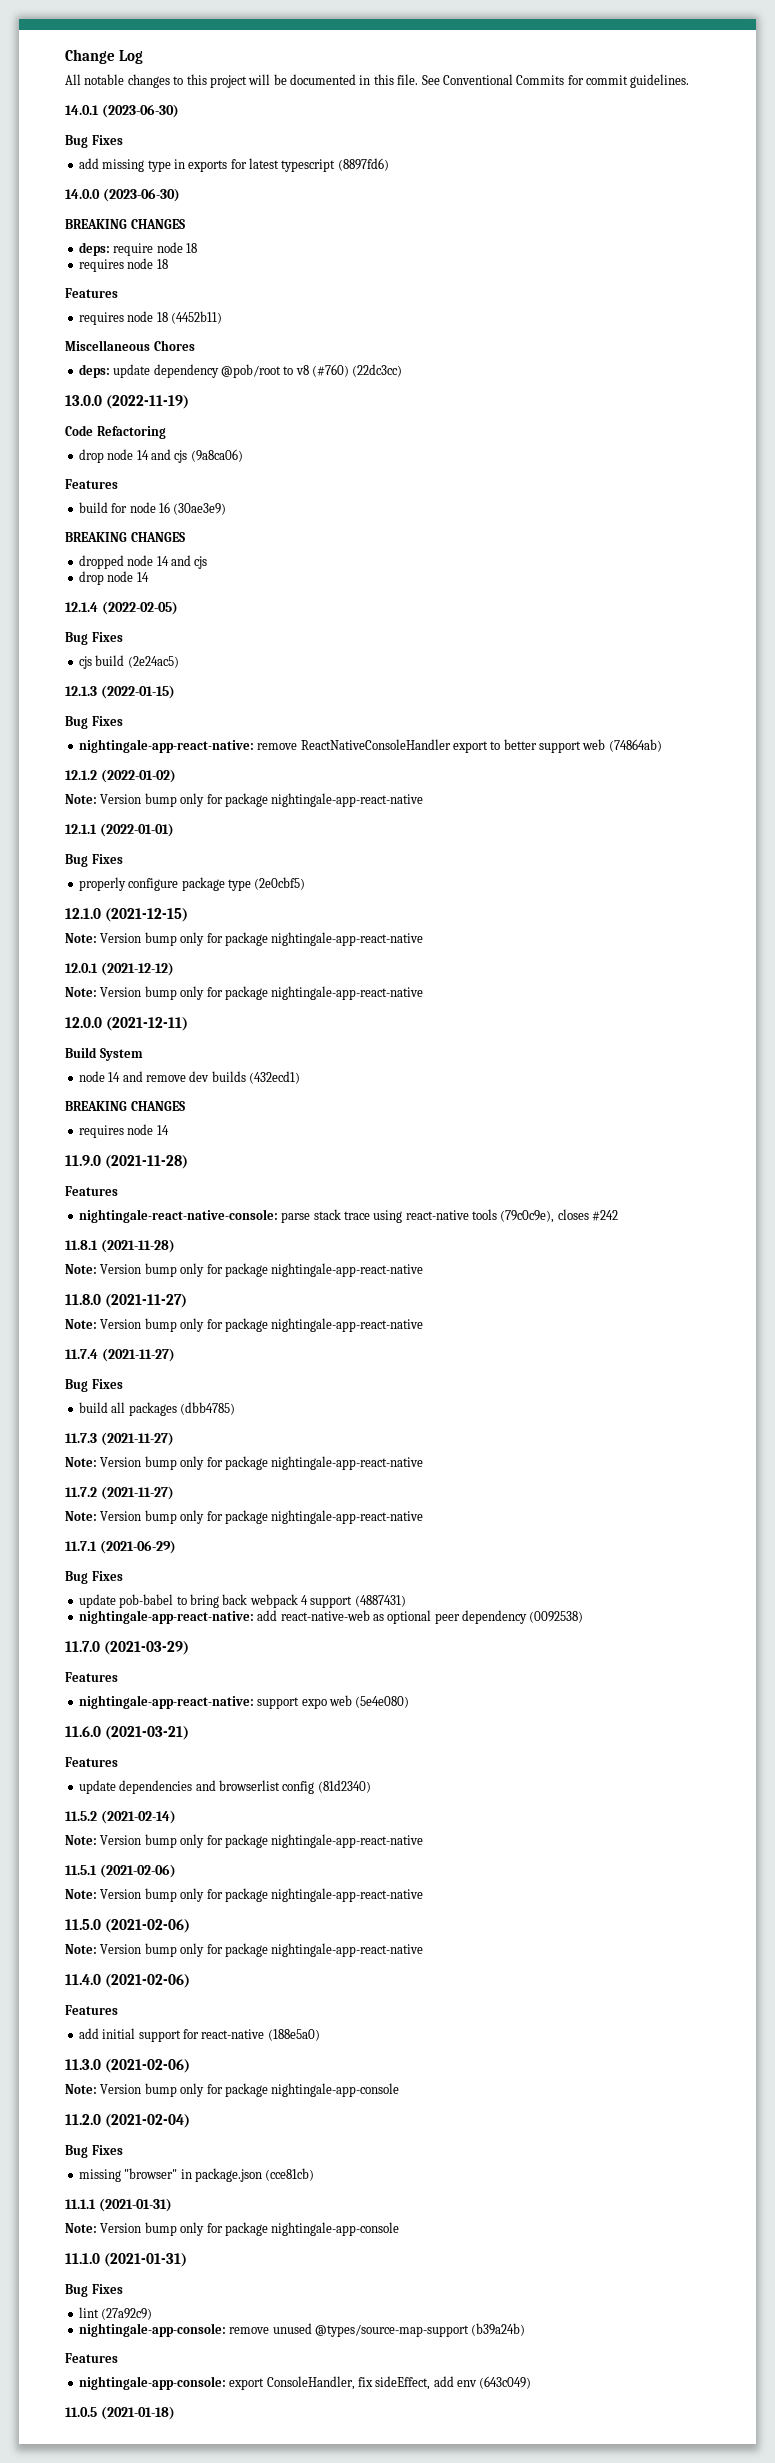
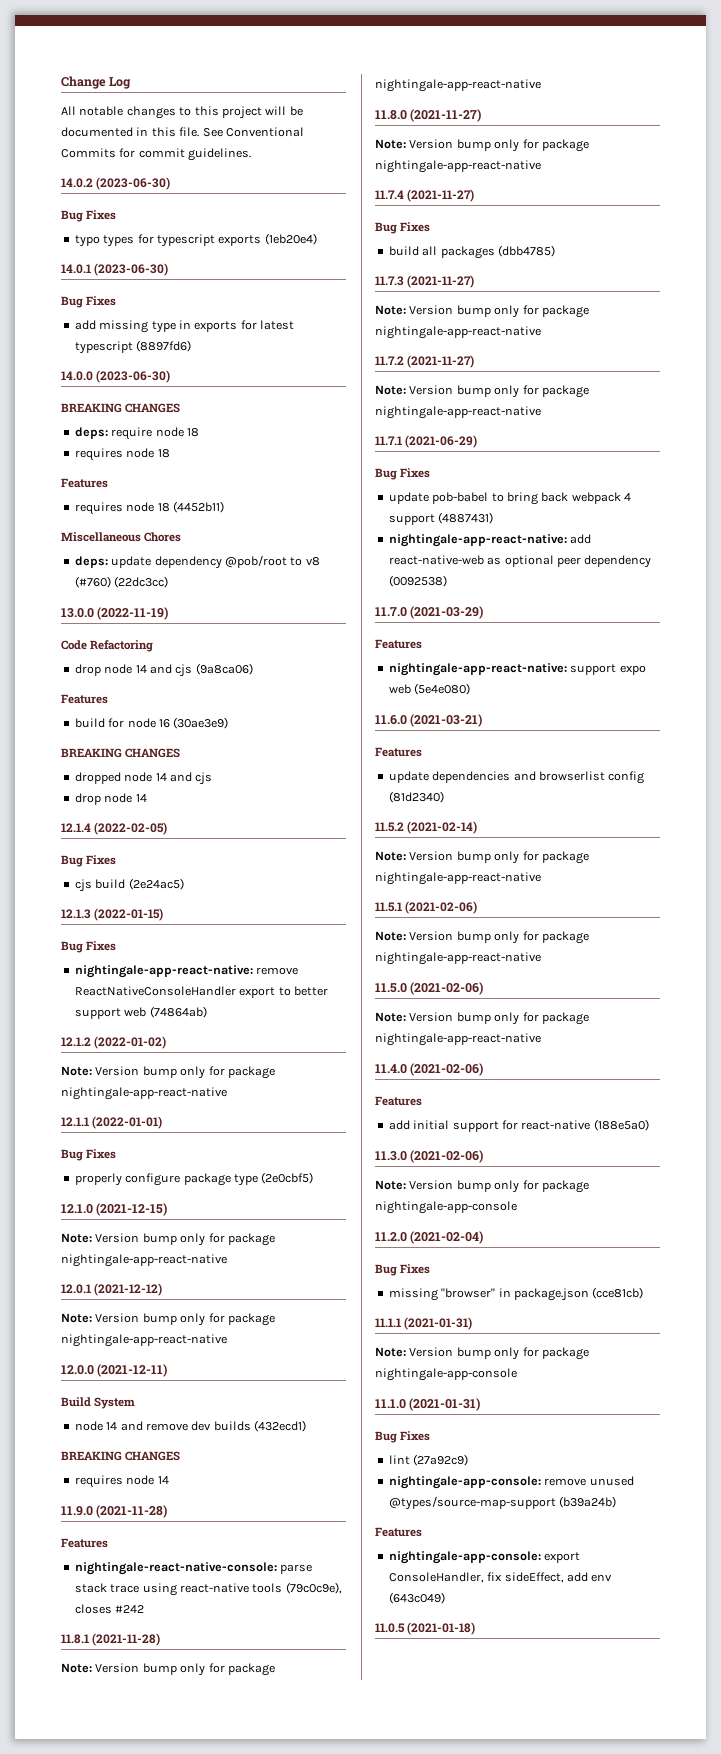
(690, 81) none -> [61,177,171,190] [61,210,117,222] [74,233,317,247] // 14.0.2 (2023-06-30) // Bug Fixes // typo types for typescript exports (1eb20e4)

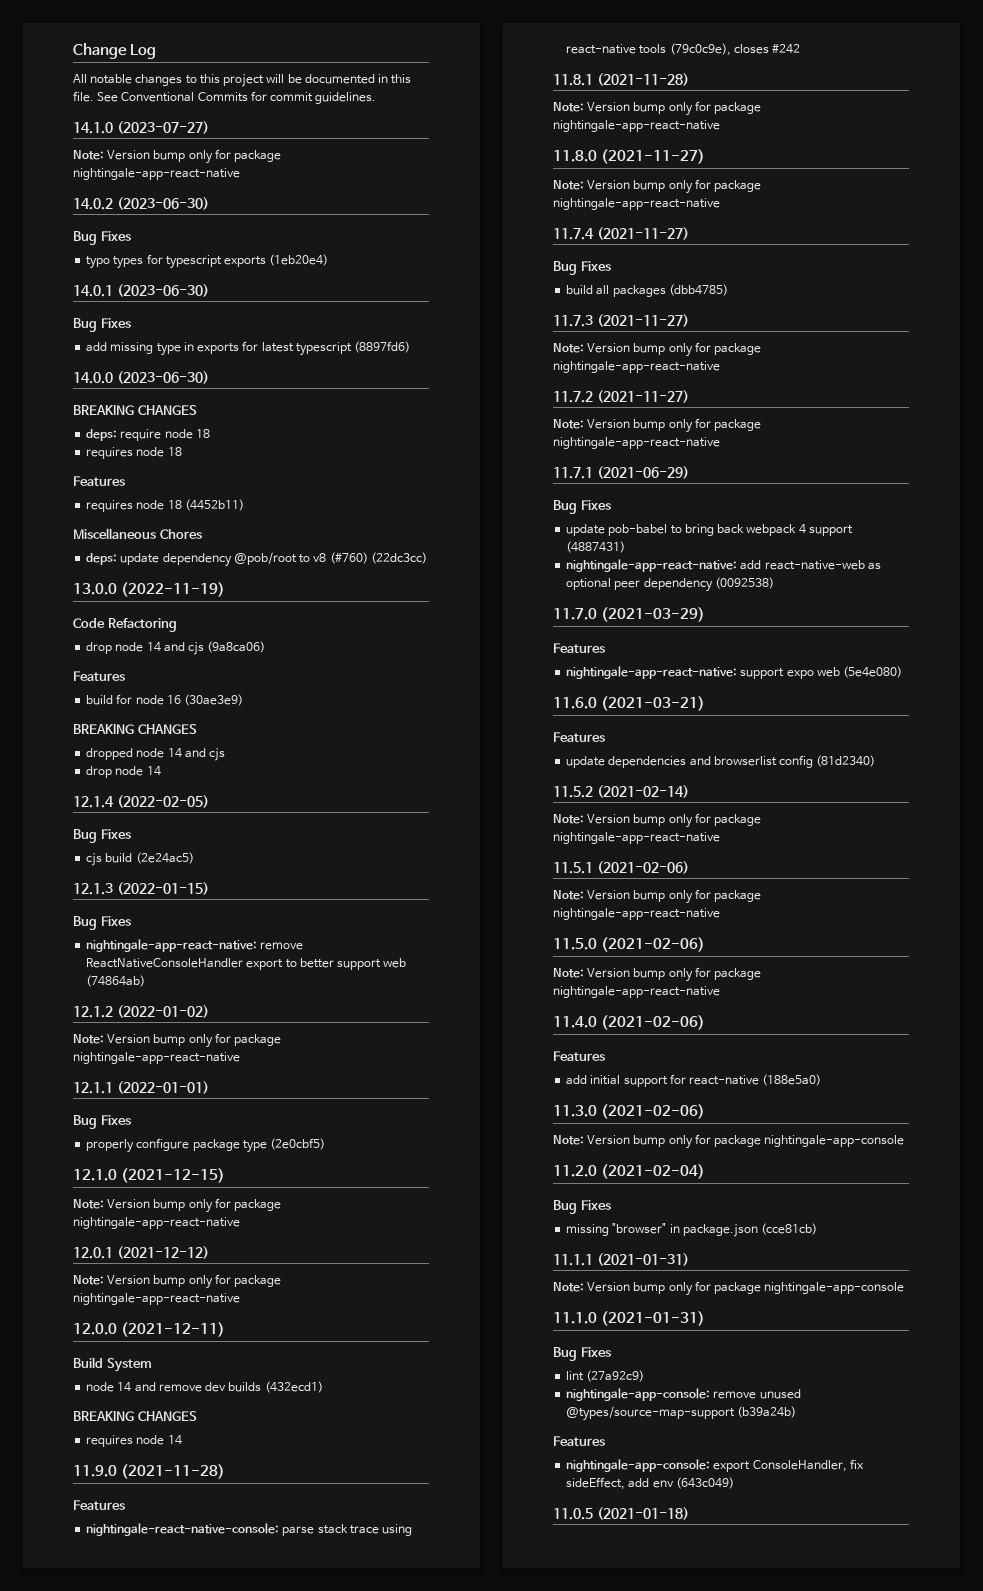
(252, 154) none -> [73,121,209,134] [73,149,282,164] [73,168,240,180] // 14.1.0 (2023-07-27) // Note: Version bump only for package nightingale-app-react-native

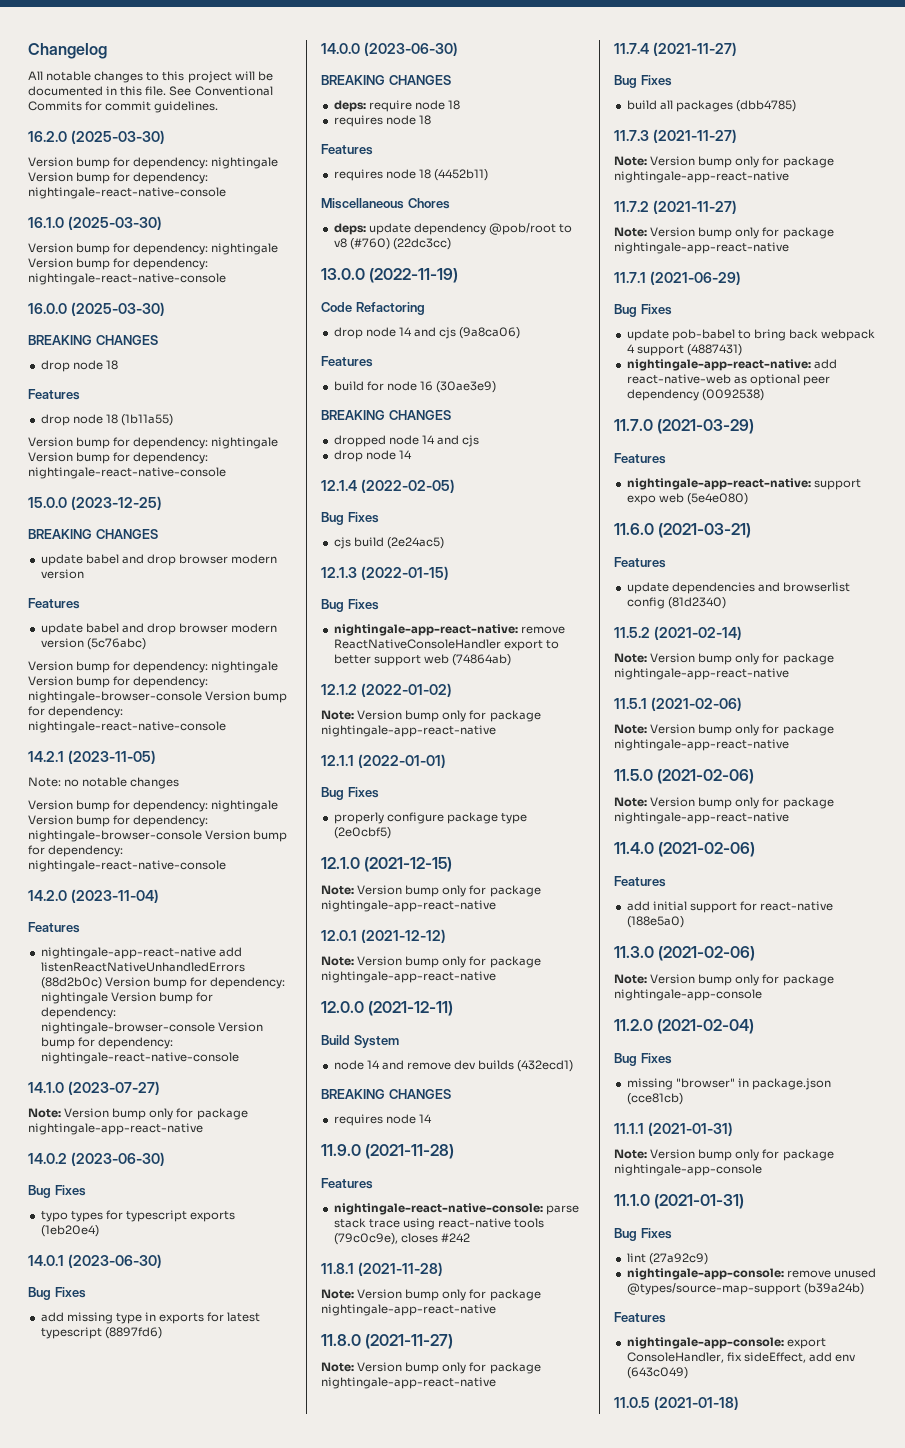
[73,43,157,59] Change Log -> [28,43,107,59] Changelog
(377, 98) none -> [28,130,165,144] [28,157,279,169] [28,172,209,184] [28,187,226,199] [28,216,162,230] [28,243,279,255] [28,258,209,270] [28,273,226,285] [28,302,165,316] [28,335,158,345] [40,360,118,372] [28,389,80,400] [40,414,173,426] [28,437,279,449] [28,452,209,464] [28,467,226,479] [28,496,162,510] [28,529,158,539] [40,554,278,566] [40,569,84,579] [28,598,80,609] [40,623,278,635] [40,638,146,650] [28,661,279,673] [28,676,209,688] [28,691,288,703] [28,706,124,718] [28,721,226,733] [28,750,156,764] [28,777,180,789] [28,800,279,812] [28,815,209,827] [28,830,288,842] [28,845,124,857] [28,860,226,872] [28,889,159,903] [28,922,80,933] [40,947,242,959] [40,962,245,972] [40,977,286,989] [40,992,213,1004] [40,1007,116,1019] [40,1022,263,1034] [40,1037,173,1049] [40,1052,239,1064] // 16.2.0 (2025-03-30) // Version bump for dependency: nightingale Version bump for dependency: nightingale-react-native-console // 16.1.0 (2025-03-30) // Version bump for dependency: nightingale Version bump for dependency: nightingale-react-native-console // 16.0.0 (2025-03-30) // BREAKING CHANGES // drop node 18 // Features // drop node 18 (1b11a55) // Version bump for dependency: nightingale Version bump for dependency: nightingale-react-native-console // 15.0.0 (2023-12-25) // BREAKING CHANGES // update babel and drop browser modern version // Features // update babel and drop browser modern version (5c76abc) // Version bump for dependency: nightingale Version bump for dependency: nightingale-browser-console Version bump for dependency: nightingale-react-native-console // 14.2.1 (2023-11-05) // Note: no notable changes // Version bump for dependency: nightingale Version bump for dependency: nightingale-browser-console Version bump for dependency: nightingale-react-native-console // 14.2.0 (2023-11-04) // Features // nightingale-app-react-native add listenReactNativeUnhandledErrors (88d2b0c) Version bump for dependency: nightingale Version bump for dependency: nightingale-browser-console Version bump for dependency: nightingale-react-native-console

